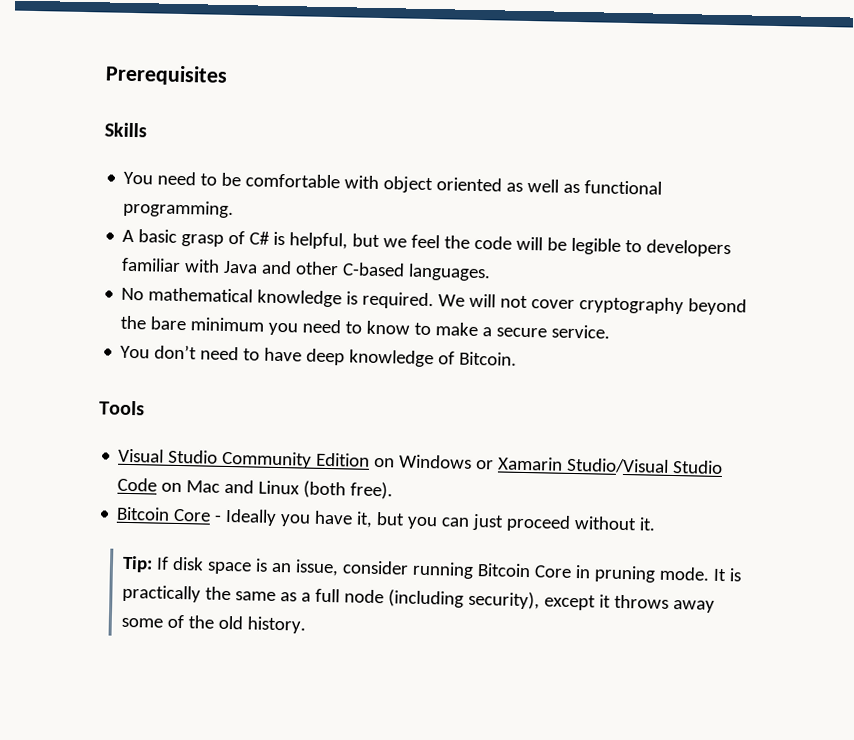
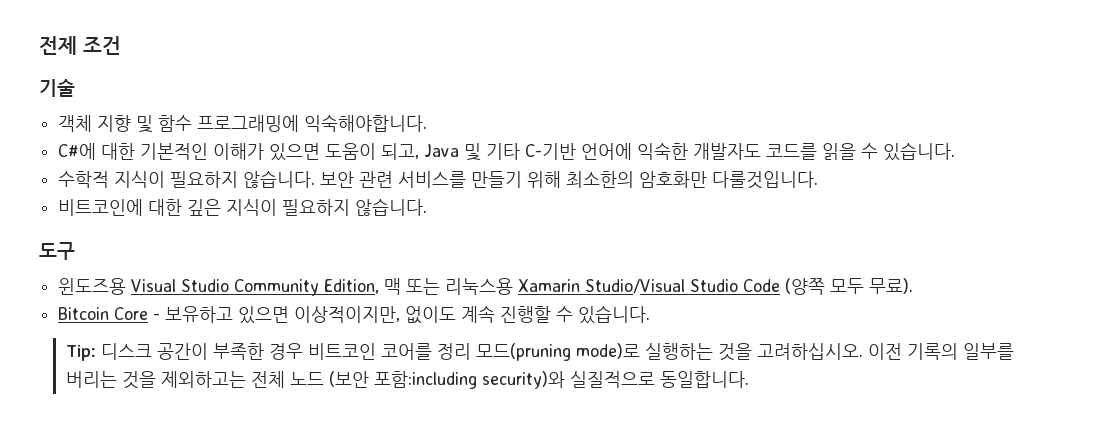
[105,64,228,86] [104,122,147,138] [123,171,663,195] [123,199,235,219] [122,229,732,258] [121,257,492,282] [121,287,748,316] [120,315,611,339] [120,344,518,368] [99,400,145,416] [118,448,724,475] [117,477,394,500] [116,506,657,532] [121,555,742,583] [121,584,715,613] [120,614,306,634] Prerequisites // Skills // You need to be comfortable with object oriented as well as functional programming. // A basic grasp of C# is helpful, but we feel the code will be legible to developers familiar with Java and other C-based languages. // No mathematical knowledge is required. We will not cover cryptography beyond the bare minimum you need to know to make a secure service. // You don’t need to have deep knowledge of Bitcoin. // Tools // Visual Studio Community Edition on Windows or Xamarin Studio/Visual Studio Code on Mac and Linux (both free). // Bitcoin Core - Ideally you have it, but you can just proceed without it. // Tip: If disk space is an issue, consider running Bitcoin Core in pruning mode. It is practically the same as a full node (including security), except it throws away some of the old history. -> [39,36,121,55] [39,79,75,97] [58,114,428,133] [58,142,956,161] [58,170,819,189] [58,198,428,216] [39,242,75,260] [58,278,914,296] [58,305,651,324] [65,343,1014,361] [65,371,749,389] 전제 조건 // 기술 // 객체 지향 및 함수 프로그래밍에 익숙해야합니다. // C#에 대한 기본적인 이해가 있으면 도움이 되고, Java 및 기타 C-기반 언어에 익숙한 개발자도 코드를 읽을 수 있습니다. // 수학적 지식이 필요하지 않습니다. 보안 관련 서비스를 만들기 위해 최소한의 암호화만 다룰것입니다. // 비트코인에 대한 깊은 지식이 필요하지 않습니다. // 도구 // 윈도즈용 Visual Studio Community Edition, 맥 또는 리눅스용 Xamarin Studio/Visual Studio Code (양쪽 모두 무료). // Bitcoin Core - 보유하고 있으면 이상적이지만, 없이도 계속 진행할 수 있습니다. // Tip: 디스크 공간이 부족한 경우 비트코인 코어를 정리 모드(pruning mode)로 실행하는 것을 고려하십시오. 이전 기록의 일부를 버리는 것을 제외하고는 전체 노드 (보안 포함:including security)와 실질적으로 동일합니다.

